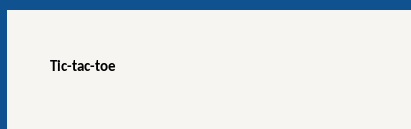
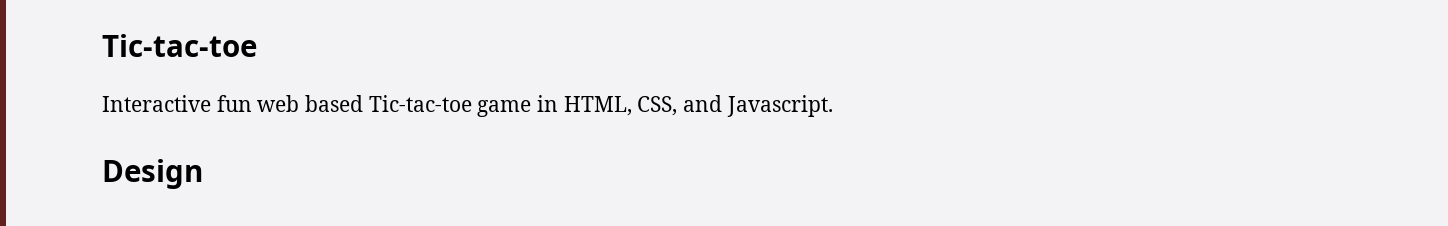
[50,60,116,71] Tic-tac-toe -> [102,34,257,57] [102,95,833,117] [102,159,203,189] Tic-tac-toe // Interactive fun web based Tic-tac-toe game in HTML, CSS, and Javascript. // Design

